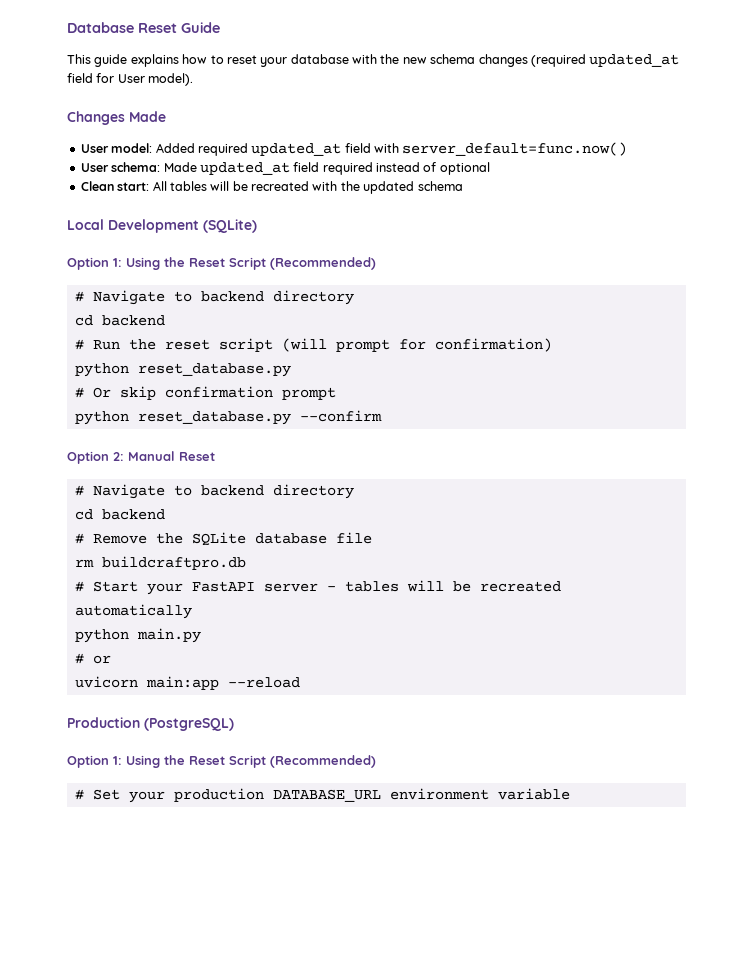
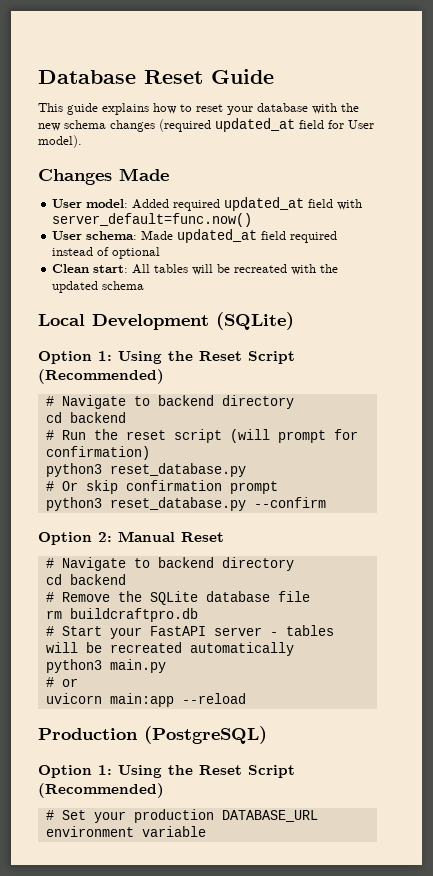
[74,363,129,377] python -> [45,463,102,477] python3
[74,411,129,425] python -> [45,497,102,511] python3
[74,629,129,643] python -> [45,659,102,673] python3

